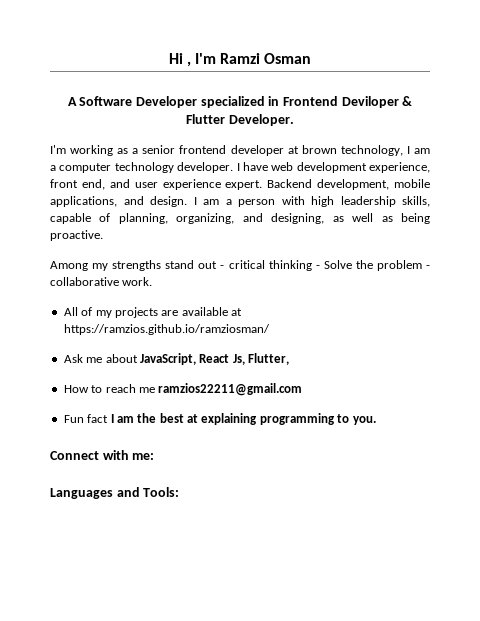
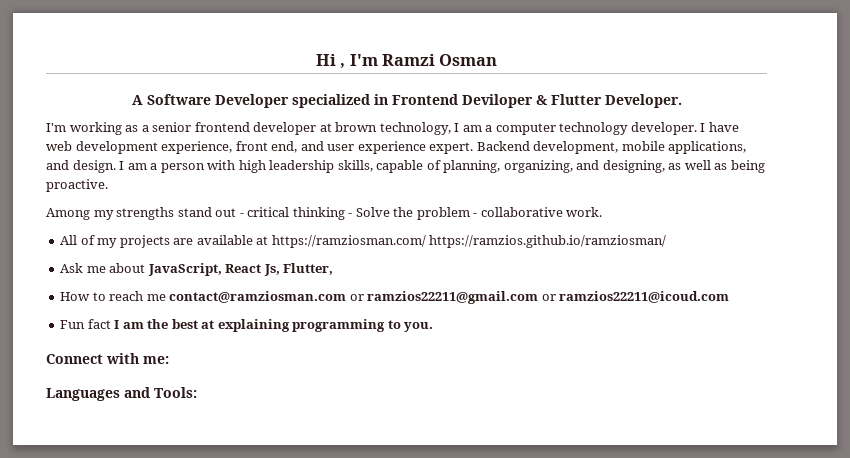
(242, 312) none -> [271,235,426,248] https://ramziosman.com/
(155, 390) none -> [169,291,364,303] contact@ramziosman.com or
(303, 389) none -> [541,291,730,303] or ramzios22211@icoud.com

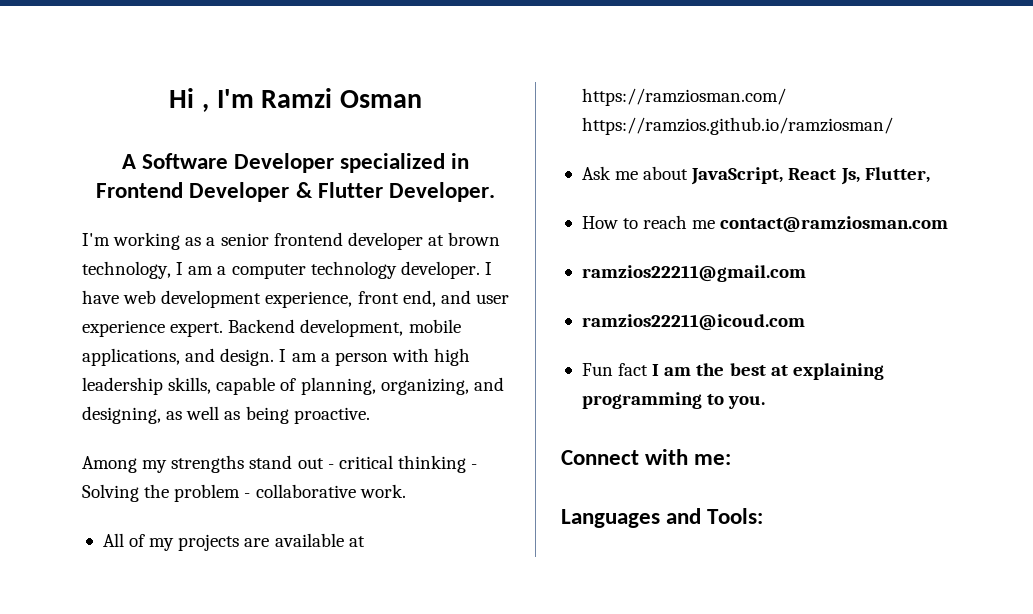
[461,94,533,108] Deviloper -> [189,182,290,202] Developer
[355,207,390,217] Solve -> [82,484,139,502] Solving
[349,294,364,301] or -> (949, 224) //
[541,294,556,301] or -> (806, 273) //

